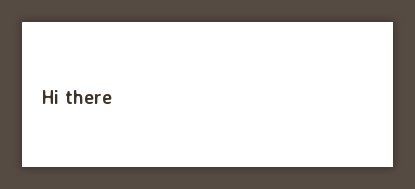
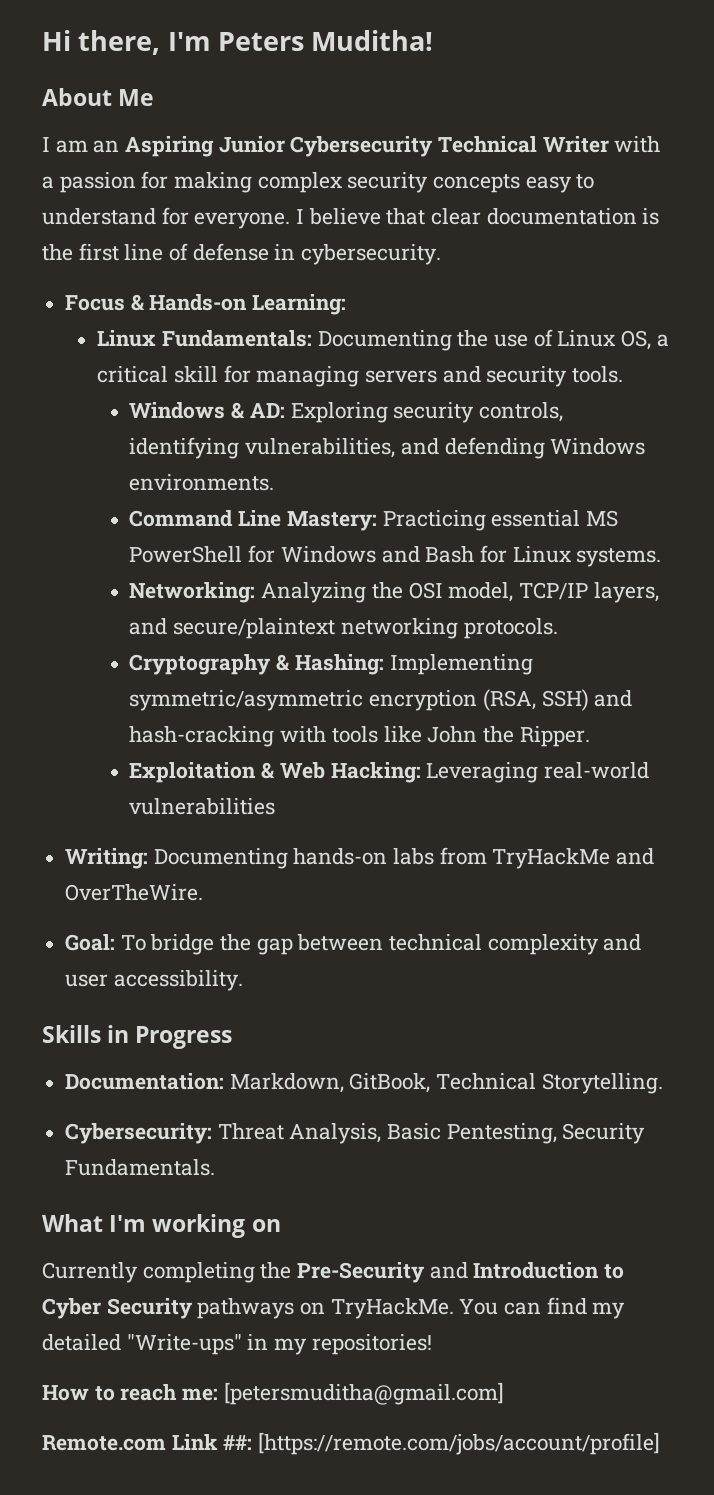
[65,90,112,104] there -> [78,30,434,55] [42,88,155,106] [42,136,661,157] [42,171,595,193] [42,207,660,229] [42,243,442,265] [65,294,347,315] [97,329,669,351] [97,365,623,387] [129,402,563,423] [129,437,646,459] [129,474,275,491] [129,510,618,531] [129,545,662,567] [129,582,659,603] [129,618,558,639] [129,654,533,675] [129,689,633,711] [129,726,590,747] [129,762,649,783] [129,798,276,815] [65,847,655,869] [65,884,204,901] [65,934,642,955] [65,970,243,991] [42,1025,233,1049] [65,1073,663,1094] [65,1123,646,1144] [65,1159,216,1176] [42,1214,281,1238] [42,1262,625,1283] [42,1297,626,1319] [42,1334,432,1355] [42,1382,504,1405] [42,1432,661,1455] there, I'm Peters Muditha! // About Me // I am an Aspiring Junior Cybersecurity Technical Writer with a passion for making complex security concepts easy to understand for everyone. I believe that clear documentation is the first line of defense in cybersecurity. // Focus & Hands-on Learning: // Linux Fundamentals: Documenting the use of Linux OS, a critical skill for managing servers and security tools. // Windows & AD: Exploring security controls, identifying vulnerabilities, and defending Windows environments. // Command Line Mastery: Practicing essential MS PowerShell for Windows and Bash for Linux systems. // Networking: Analyzing the OSI model, TCP/IP layers, and secure/plaintext networking protocols. // Cryptography & Hashing: Implementing symmetric/asymmetric encryption (RSA, SSH) and hash-cracking with tools like John the Ripper. // Exploitation & Web Hacking: Leveraging real-world vulnerabilities // Writing: Documenting hands-on labs from TryHackMe and OverTheWire. // Goal: To bridge the gap between technical complexity and user accessibility. // Skills in Progress // Documentation: Markdown, GitBook, Technical Storytelling. // Cybersecurity: Threat Analysis, Basic Pentesting, Security Fundamentals. // What I'm working on // Currently completing the Pre-Security and Introduction to Cyber Security pathways on TryHackMe. You can find my detailed "Write-ups" in my repositories! // How to reach me: [petersmuditha@gmail.com] // Remote.com Link ##: [https://remote.com/jobs/account/profile]

